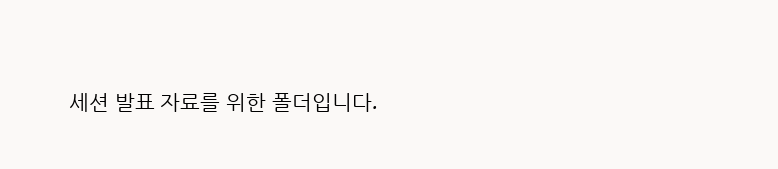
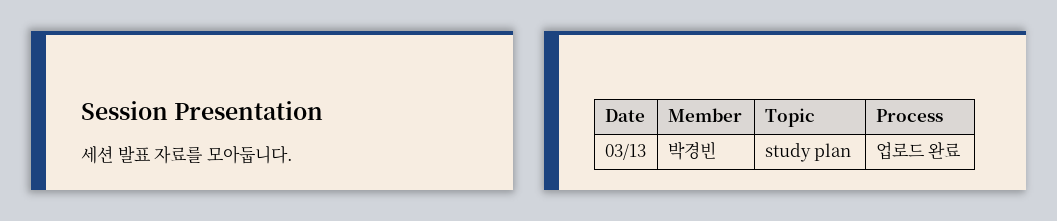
(69, 102) none -> [81,101,324,120] Session Presentation //
[226,93,377,112] 위한 폴더입니다. -> [206,145,293,164] [604,109,645,122] [667,108,742,122] [764,108,815,127] [875,109,943,122] [604,143,646,160] [667,141,716,160] [764,143,852,162] [875,142,962,160] 모아둡니다. // Date | Member | Topic | Process // 03/13 | 박경빈 | study plan | 업로드 완료

